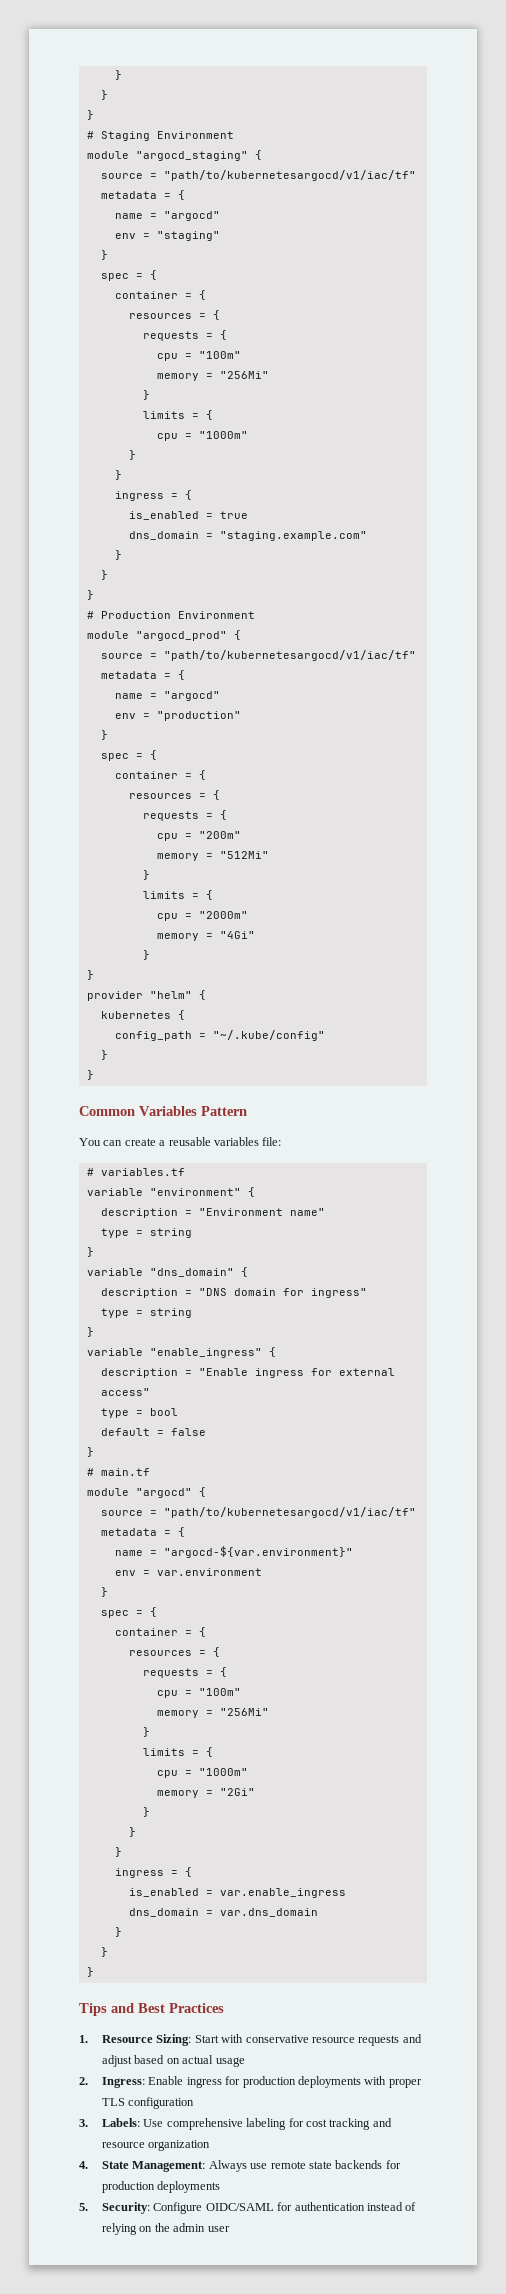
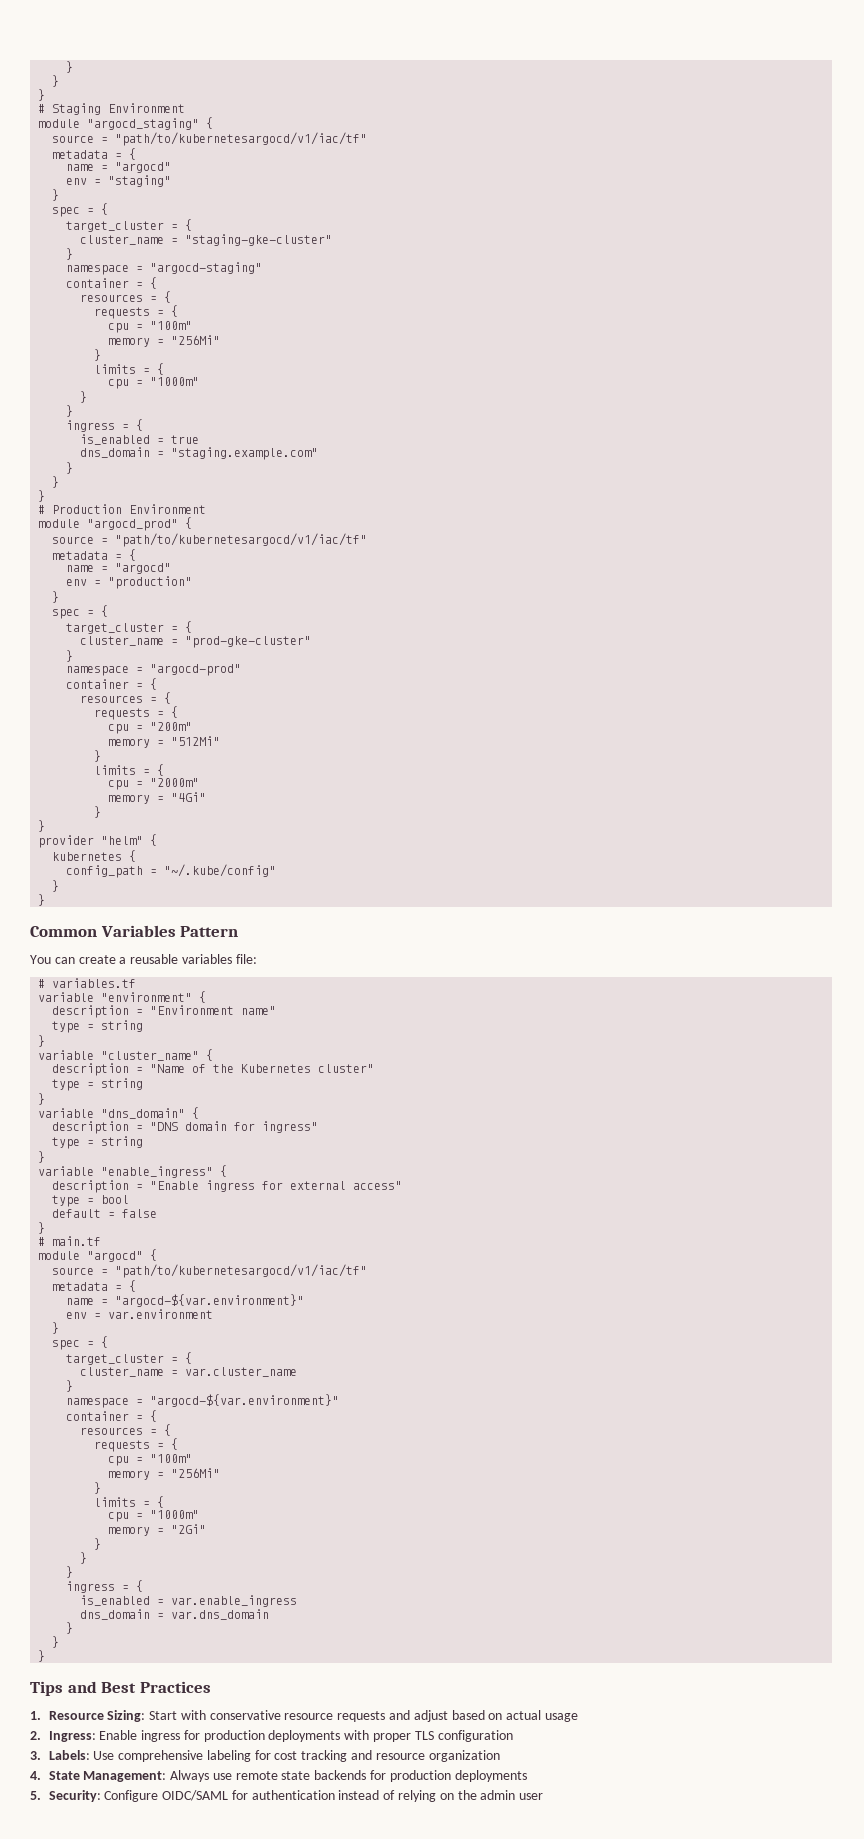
(157, 275) none -> [66,219,193,232] [80,234,333,246] [66,248,74,260] [66,262,263,275] // target_cluster = { // cluster_name = "staging-gke-cluster" // } // namespace = "argocd-staging"
(157, 755) none -> [66,621,193,634] [80,636,312,648] [66,650,74,662] [66,664,242,676] // target_cluster = { // cluster_name = "prod-gke-cluster" // } // namespace = "argocd-prod"
(94, 1252) none -> [38,1049,214,1061] [52,1063,375,1076] [52,1078,144,1091] [38,1093,46,1105] // variable "cluster_name" { // description = "Name of the Kubernetes cluster" // type = string // }
(157, 1612) none -> [66,1352,193,1365] [80,1367,298,1377] [66,1380,74,1392] [66,1394,340,1408] // target_cluster = { // cluster_name = var.cluster_name // } // namespace = "argocd-${var.environment}"

